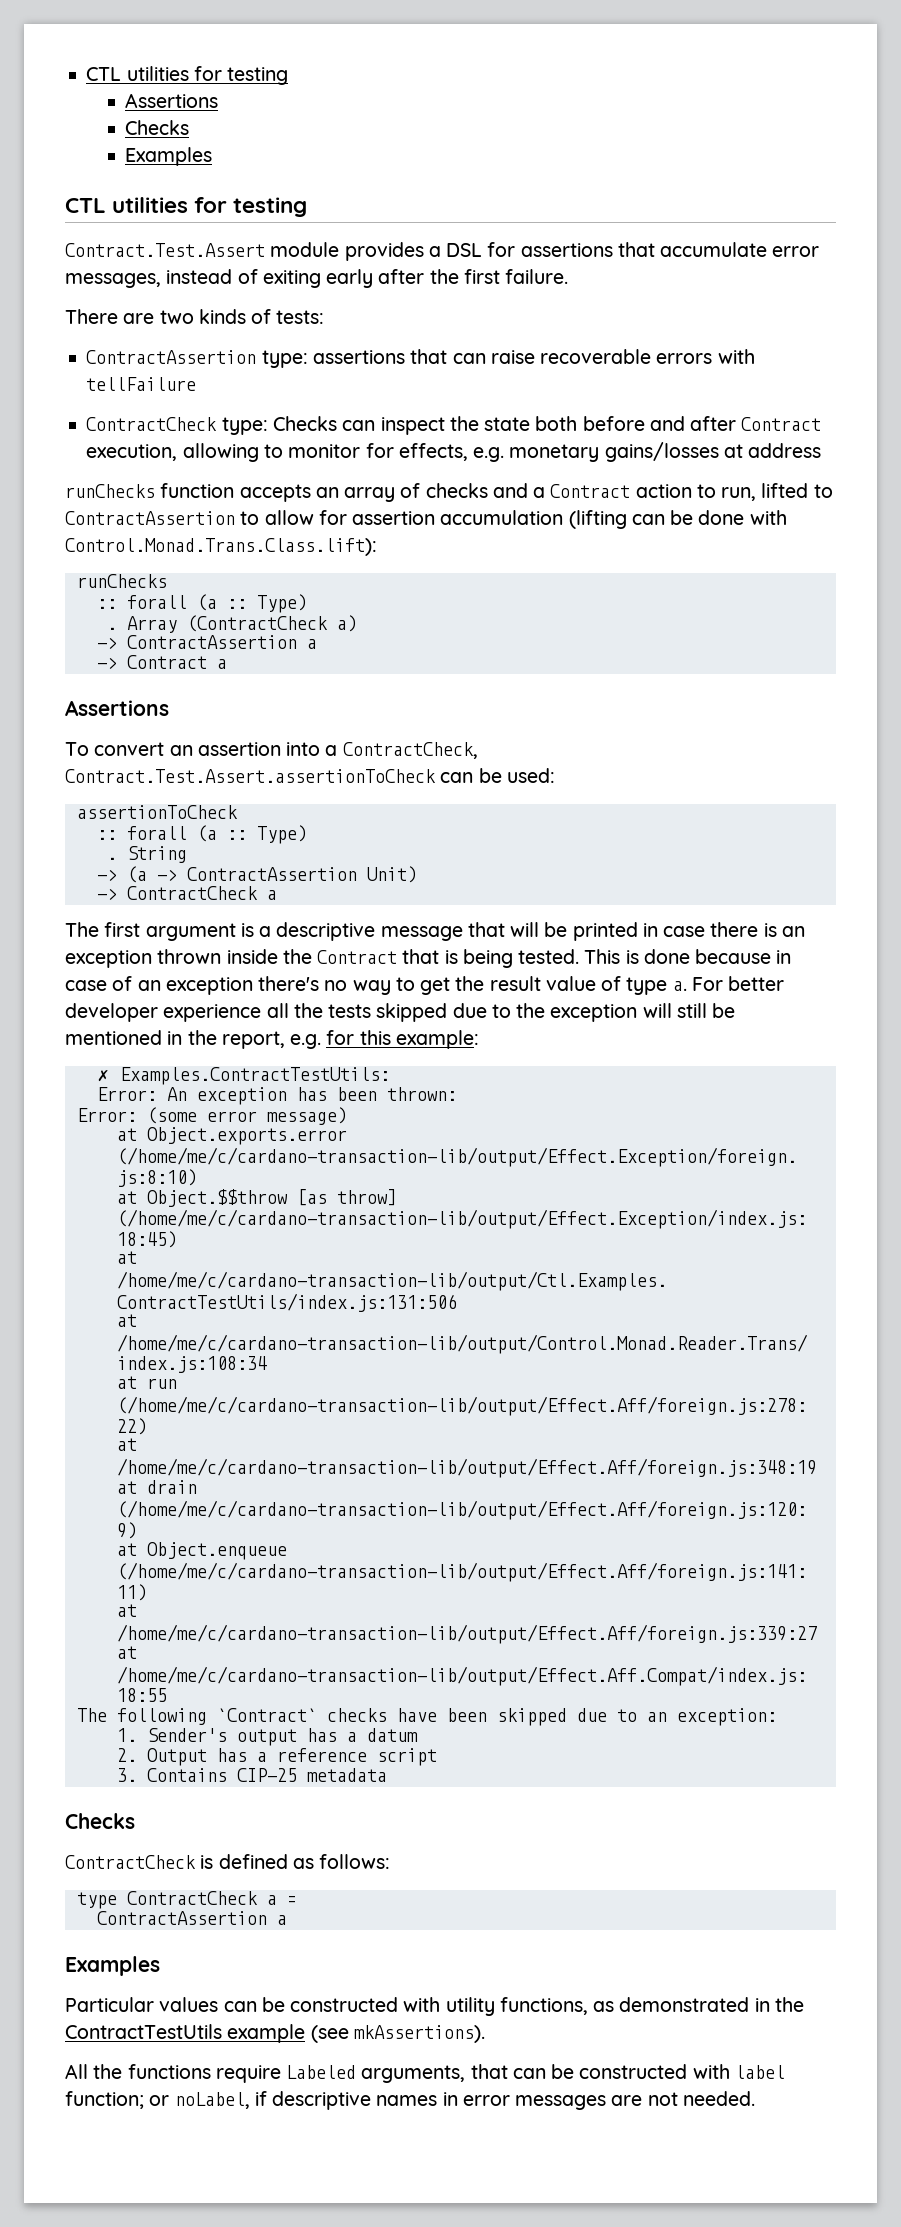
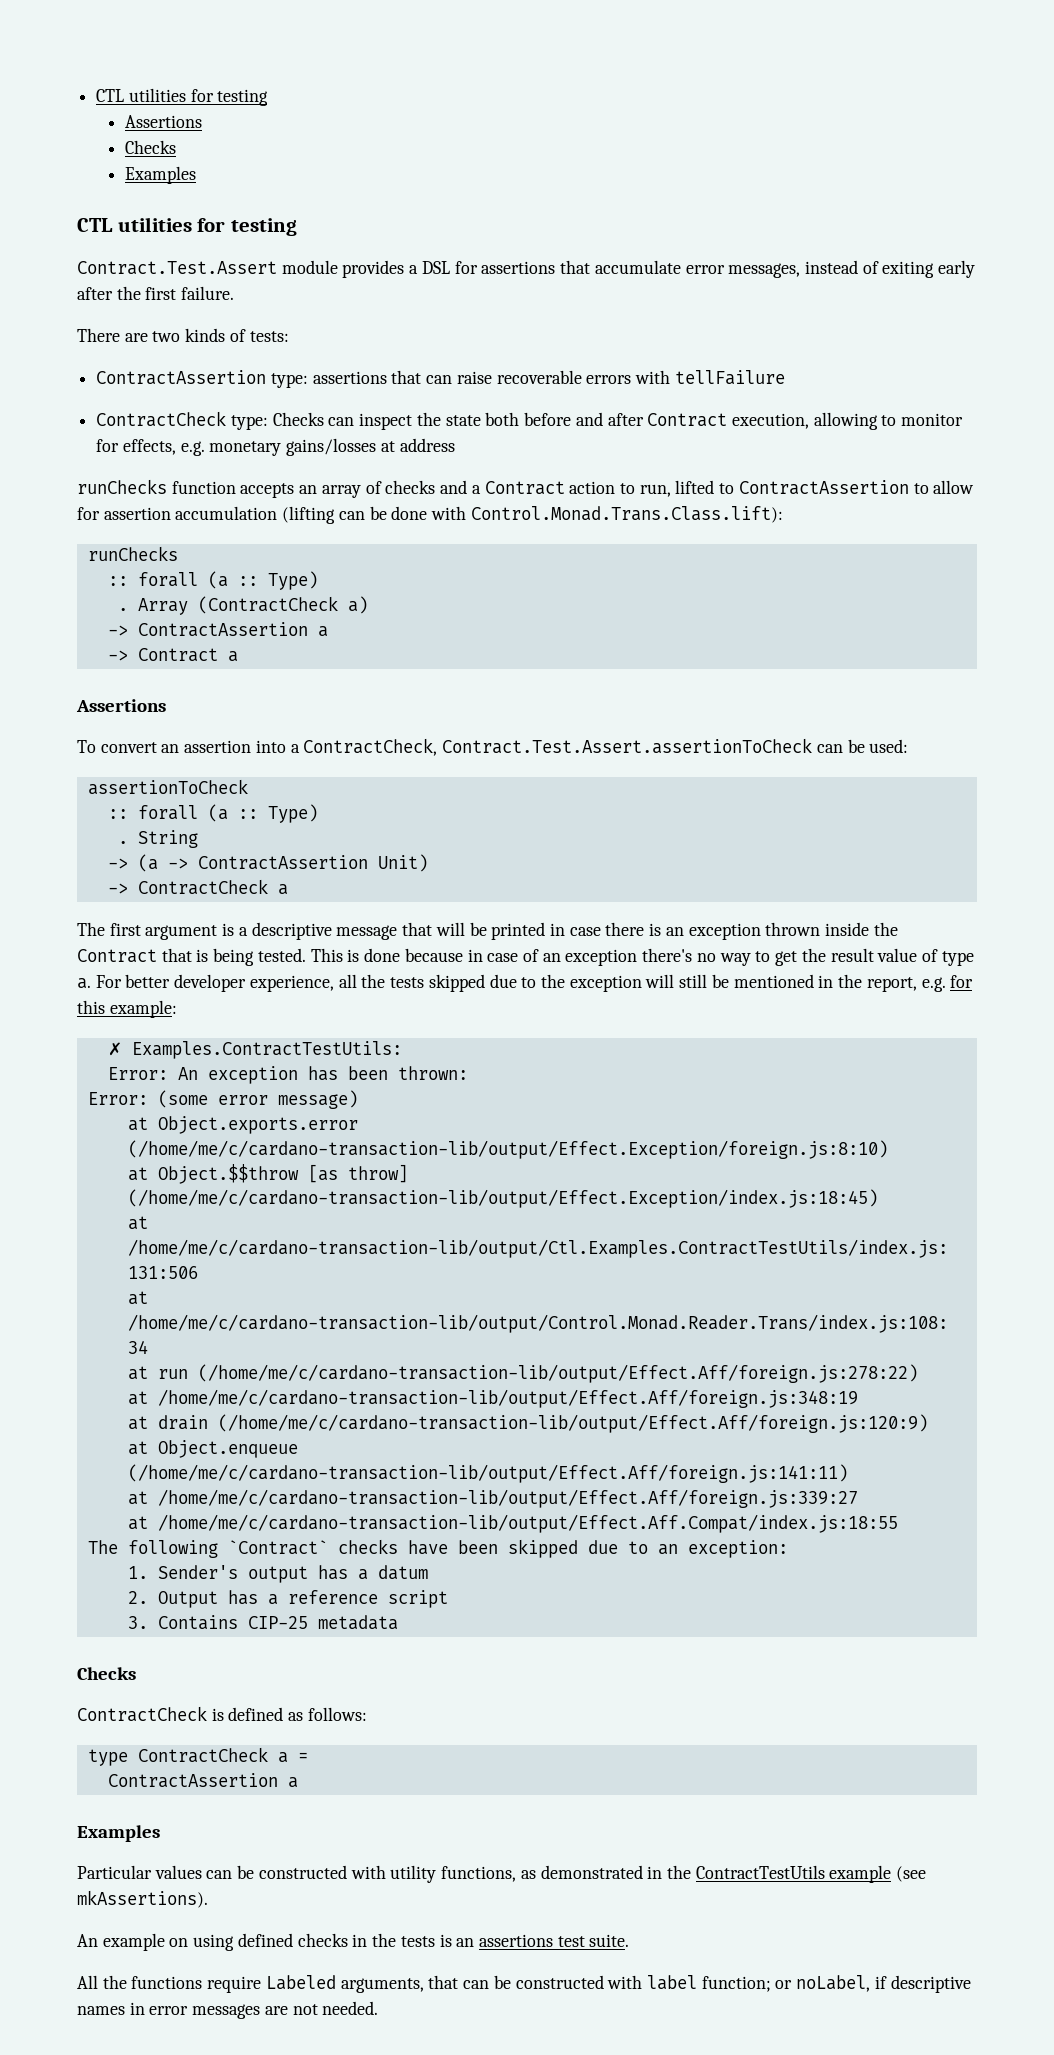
[163,1004,262,1022] experience -> [249,975,334,992] experience,
(485, 2034) none -> [77,1933,630,1951] // An example on using defined checks in the tests is an assertions test suite.

